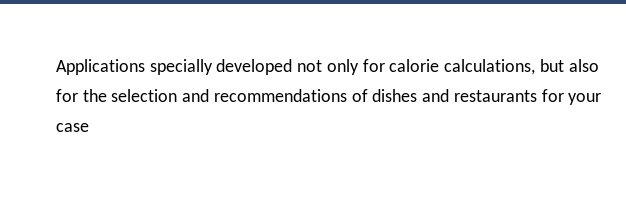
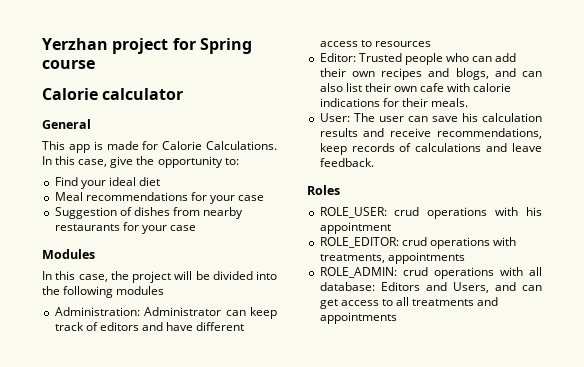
[56,59,599,75] [56,89,602,105] [56,123,89,132] Applications specially developed not only for calorie calculations, but also for the selection and recommendations of dishes and restaurants for your case -> [42,38,252,54] [42,60,95,69] [42,88,184,100] [42,119,91,129] [42,141,277,153] [42,156,239,168] [54,177,160,189] [54,192,265,204] [54,207,244,219] [54,222,196,234] [42,249,95,259] [42,271,277,283] [42,286,165,298] [54,307,277,319] [54,322,245,331] [319,40,431,47] [319,53,517,65] [319,68,542,80] [319,83,512,92] [319,98,468,107] [319,113,542,122] [319,128,542,139] [319,143,542,155] [319,158,374,167] [307,185,340,195] [319,207,542,219] [319,222,391,234] [319,237,516,249] [319,252,465,264] [319,267,542,279] [319,282,542,293] [319,297,499,309] [319,312,397,324] Yerzhan project for Spring course // Сalorie calculator // General // This app is made for Calorie Calculations. In this case, give the opportunity to: // Find your ideal diet // Meal recommendations for your case // Suggestion of dishes from nearby restaurants for your case // Modules // In this case, the project will be divided into the following modules // Administration: Administrator can keep track of editors and have different access to resources // Editor: Trusted people who can add their own recipes and blogs, and can also list their own cafe with calorie indications for their meals. // User: The user can save his calculation results and receive recommendations, keep records of calculations and leave feedback. // Roles // ROLE_USER: crud operations with his appointment // ROLE_EDITOR: crud operations with treatments, appointments // ROLE_ADMIN: crud operations with all database: Editors and Users, and can get access to all treatments and appointments

